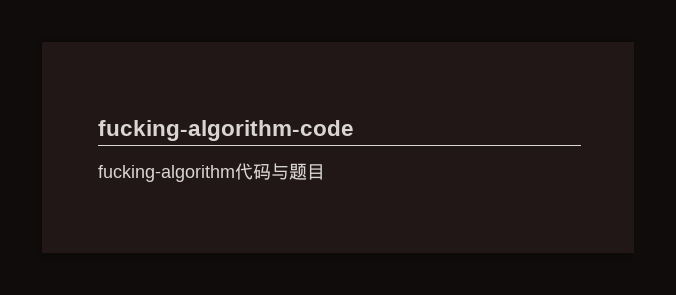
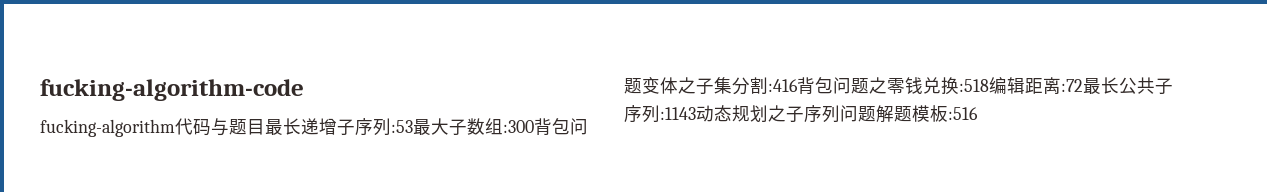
(325, 172) none -> [265,118,588,136] [624,77,1173,95] [624,105,978,123] 最长递增子序列:53最大子数组:300背包问题变体之子集分割:416背包问题之零钱兑换:518编辑距离:72最长公共子序列:1143动态规划之子序列问题解题模板:516

